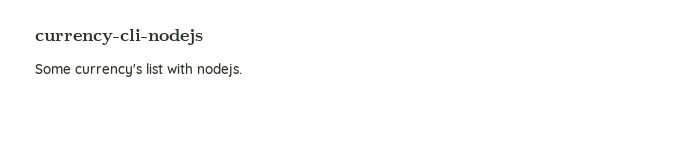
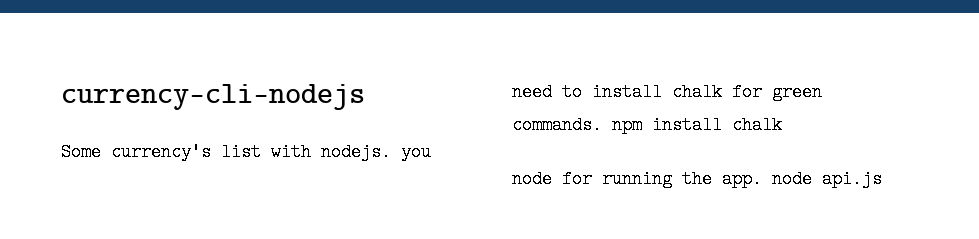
(242, 70) none -> [401,143,431,161] [512,83,822,101] [512,116,782,134] [512,170,882,188] you need to install chalk for green commands. npm install chalk // node for running the app. node api.js

